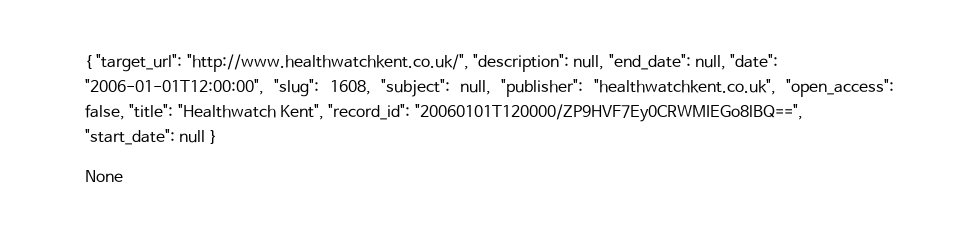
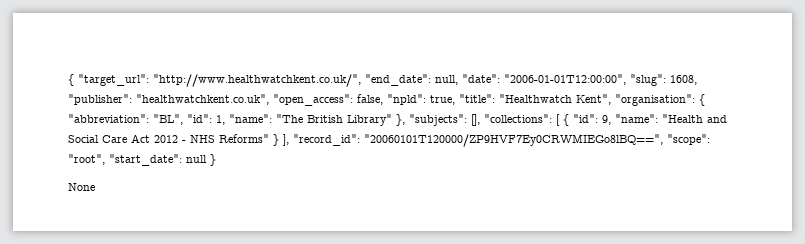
[472,54,605,72] "description": null, -> (361, 80) none
[380,79,492,97] "subject": null, -> (697, 80) none
(125, 112) none -> [387,94,455,105] "npld": true,
[328,104,803,122] "record_id": "20060101T120000/ZP9HVF7Ey0CRWMIEGo8lBQ==", -> [615,94,705,106] [68,114,727,126] [68,134,710,147] [68,154,105,165] "organisation": { "abbreviation": "BL", "id": 1, "name": "The British Library" }, "subjects": [], "collections": [ { "id": 9, "name": "Health and Social Care Act 2012 - NHS Reforms" } ], "record_id": "20060101T120000/ZP9HVF7Ey0CRWMIEGo8lBQ==", "scope": "root",

